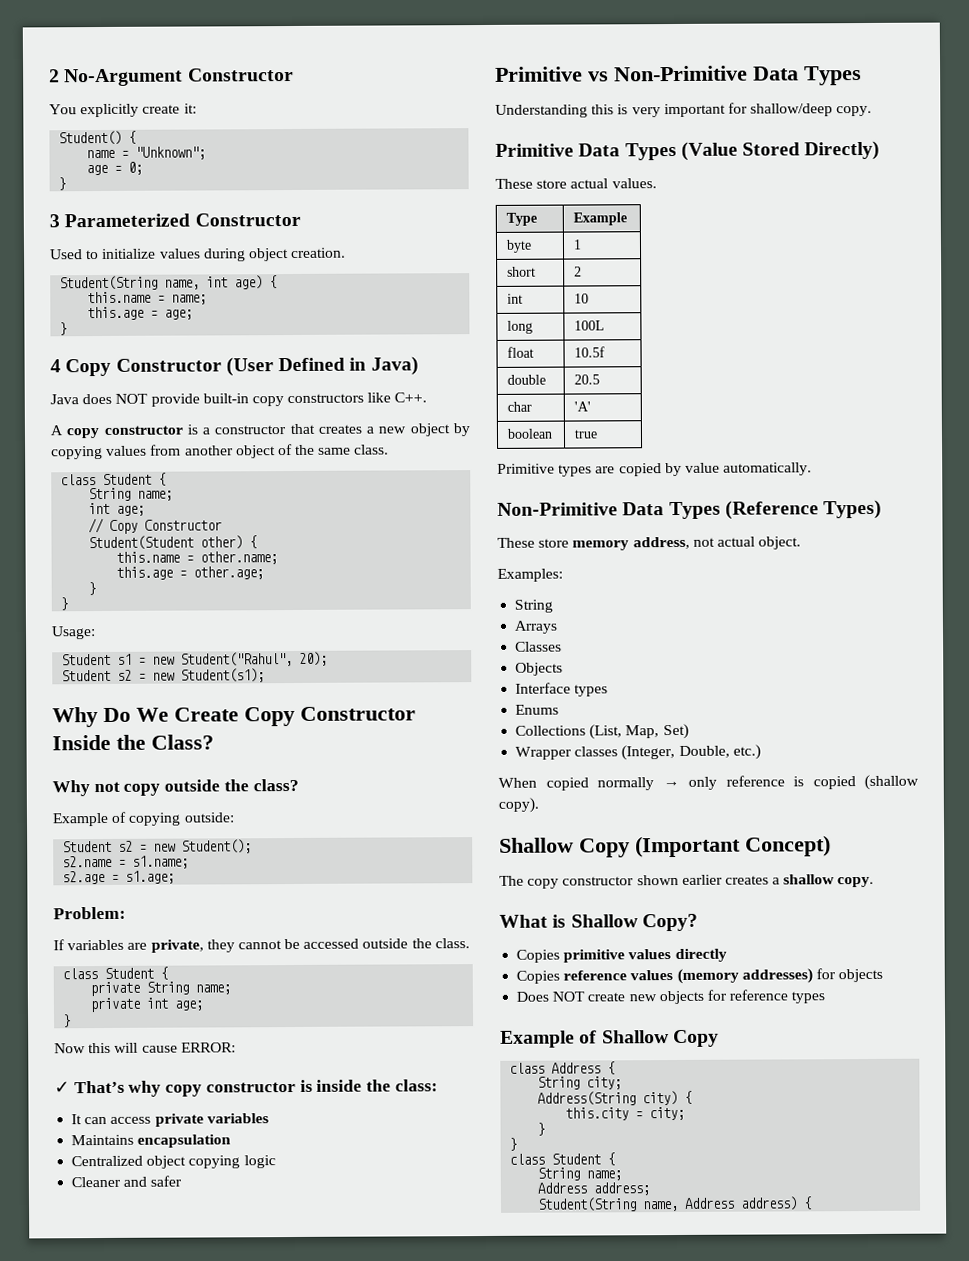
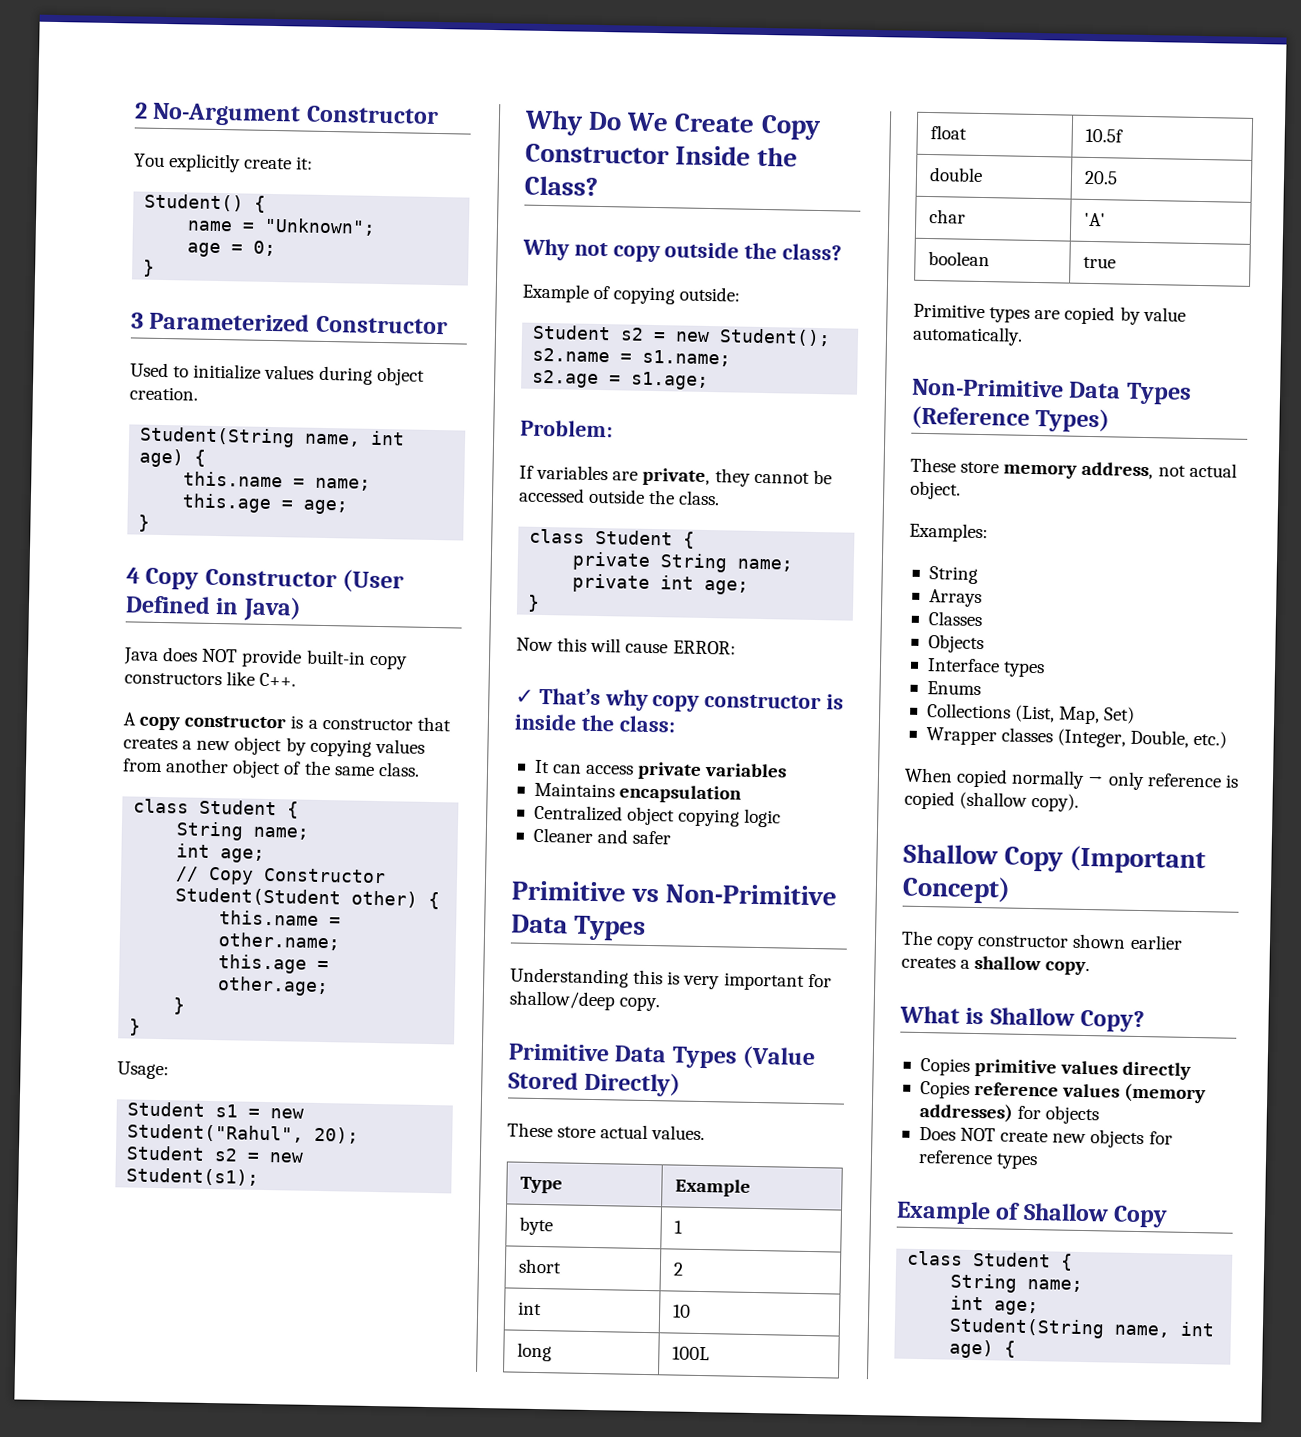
[509,1061,616,1075] [537,1076,623,1090] [537,1090,693,1106] [565,1106,686,1121] [537,1122,546,1136] [509,1137,518,1151] [509,1152,616,1166] [537,1167,623,1181] [537,1182,651,1196] [537,1196,799,1212] // class Address { // String city; // Address(String city) { // this.city = city; // } // } // class Student { // String name; // Address address; // Student(String name, Address address) -> [907,1250,1074,1271] [950,1273,1084,1293] [950,1295,1040,1316] [949,1317,1216,1339] [949,1339,995,1359] // class Student { // String name; // int age; // Student(String name, int age)

